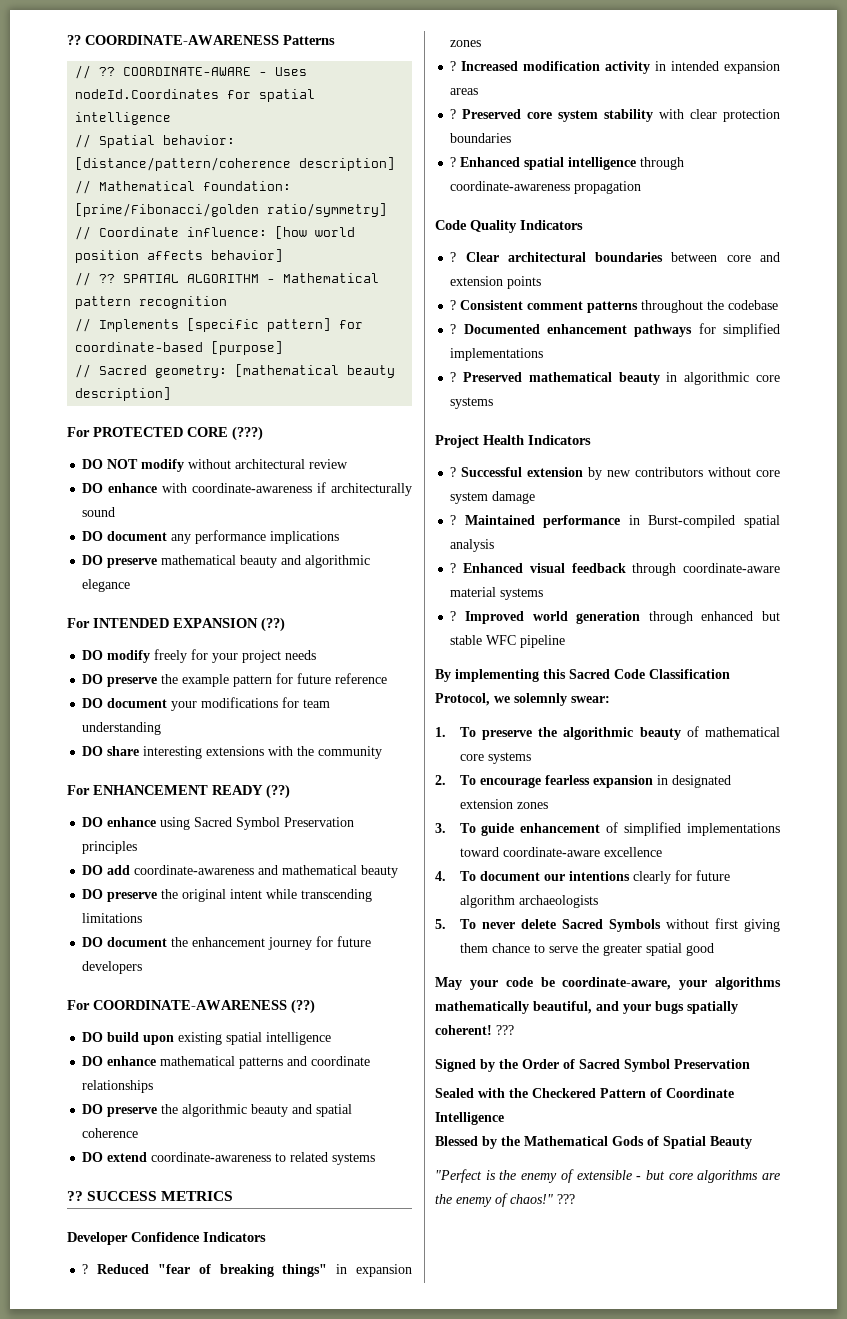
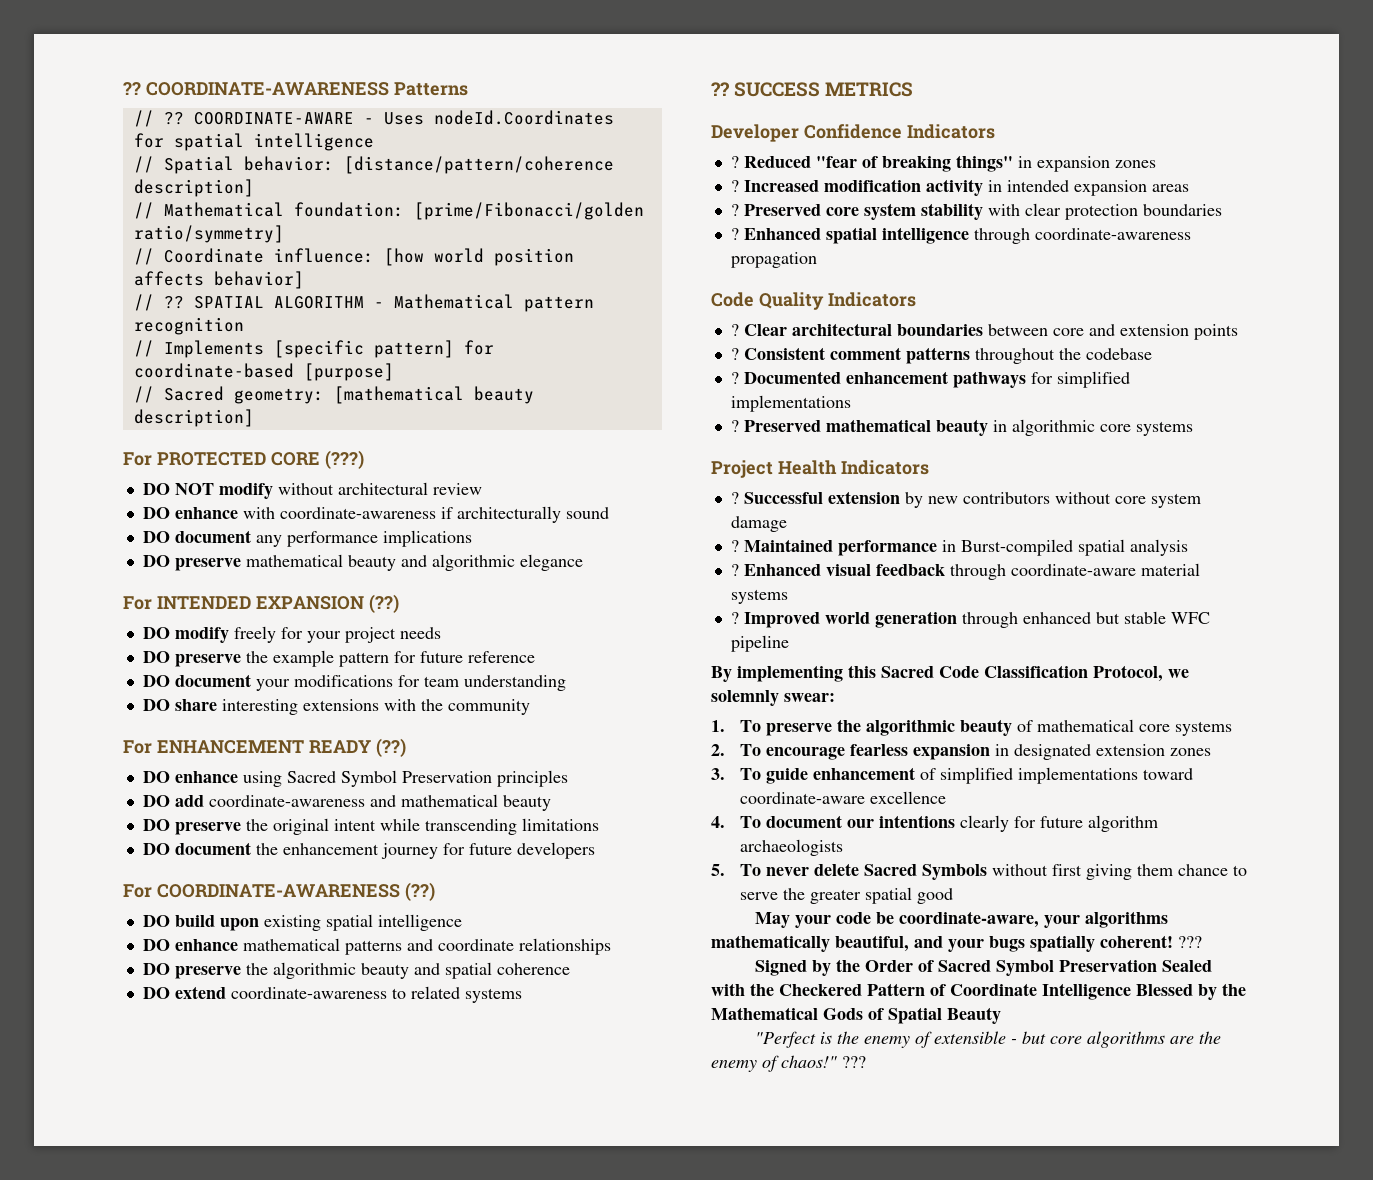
(750, 1064) // -> (1158, 965) none
(504, 1118) // -> (1131, 991) none

